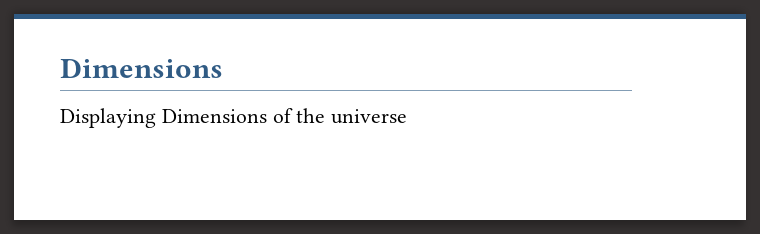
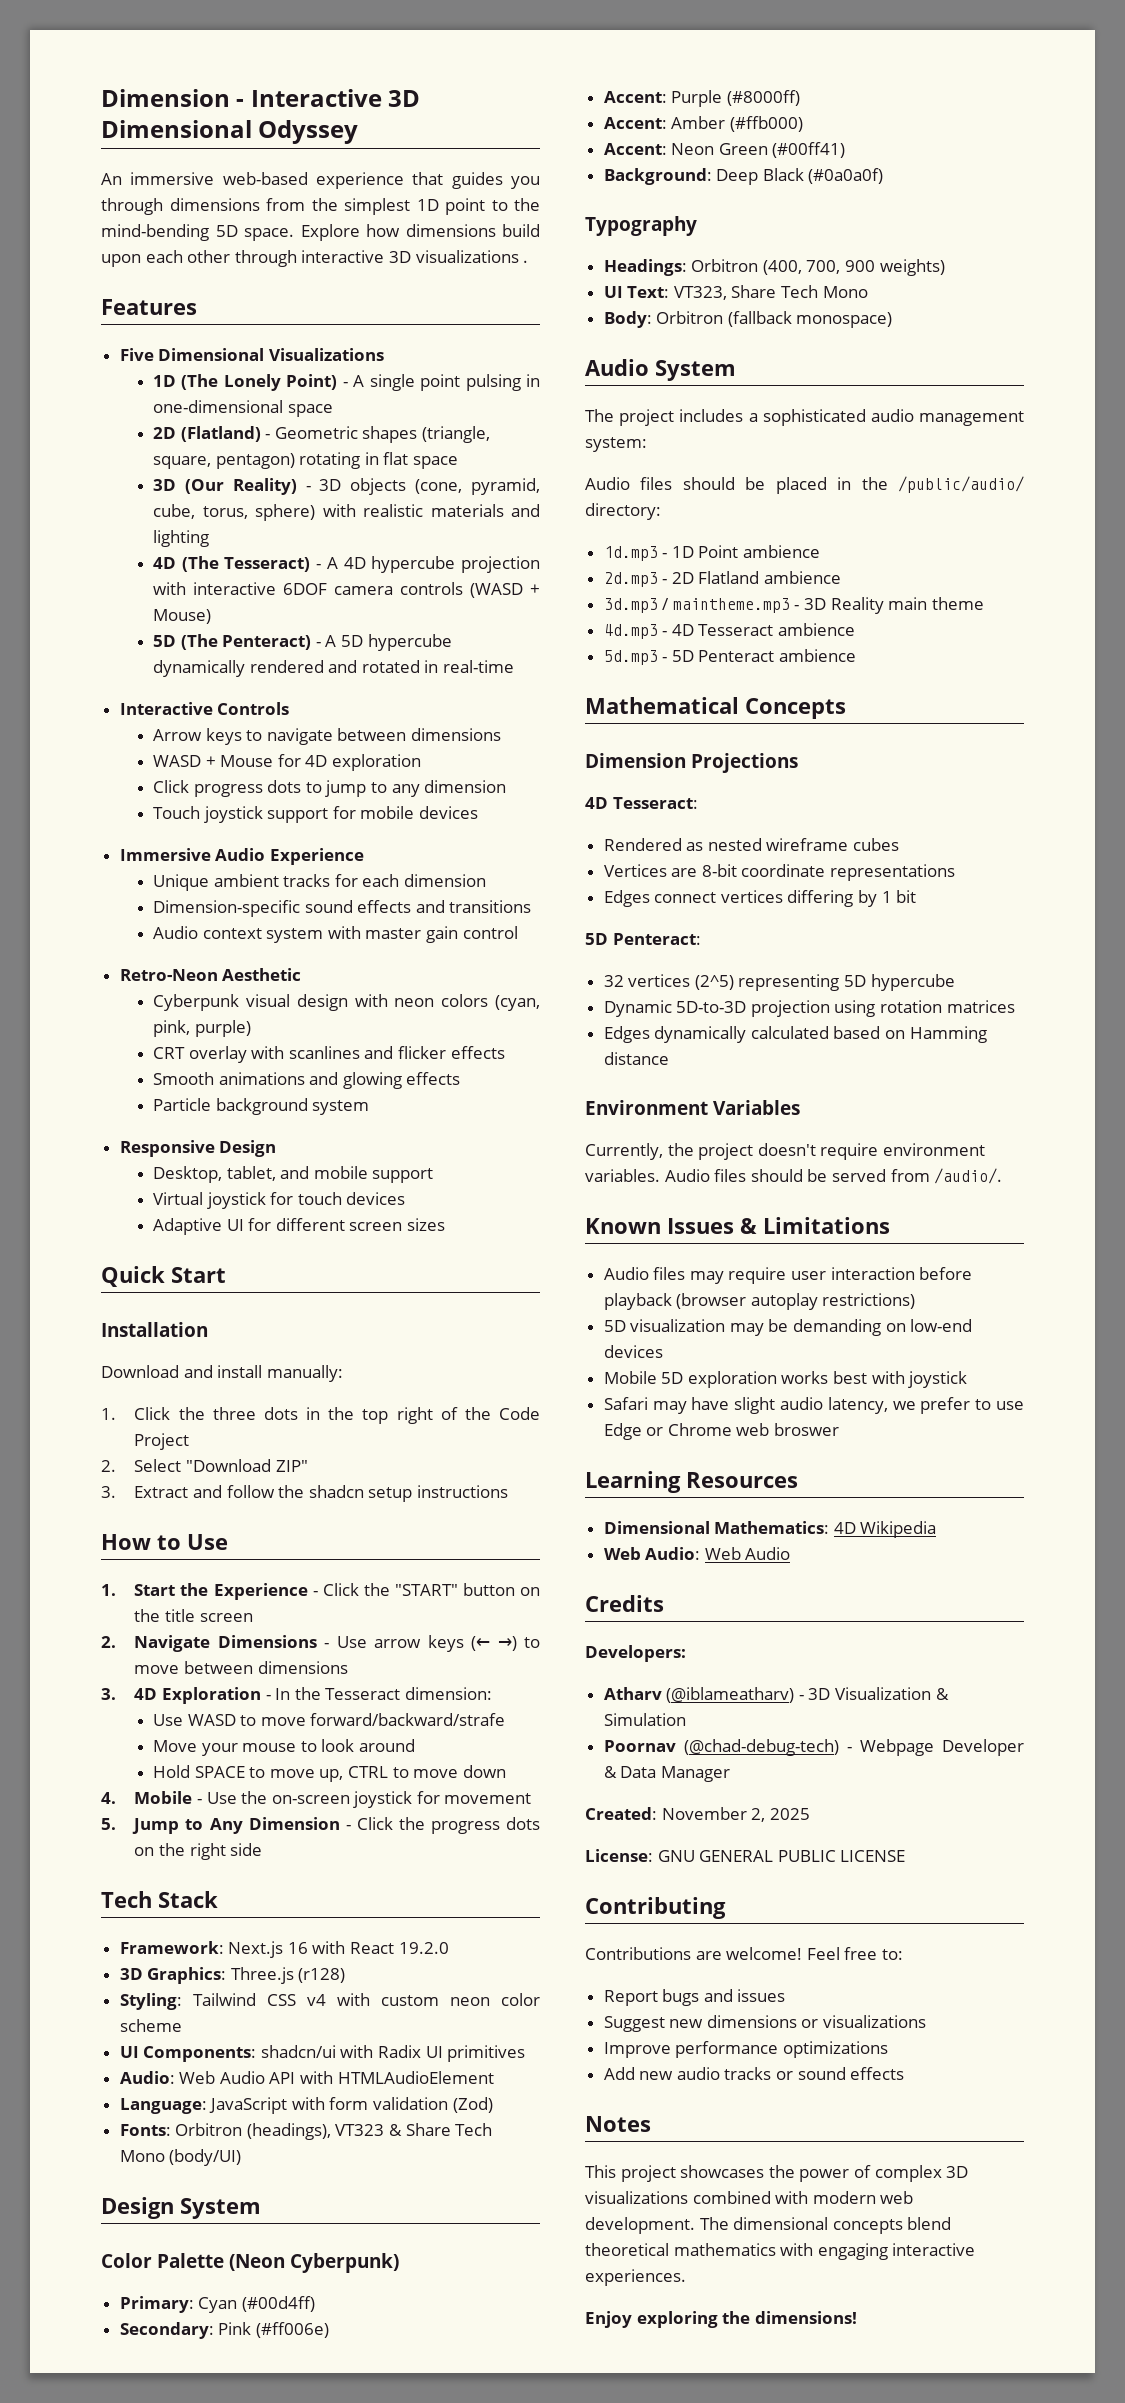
[60,58,223,78] [60,108,408,128] Dimensions // Displaying Dimensions of the universe -> [101,89,421,107] [101,120,359,144] [101,172,540,189] [101,198,540,215] [101,224,540,241] [101,250,529,267] [101,299,197,315] [119,348,384,361] [153,374,540,391] [153,400,333,417] [153,426,490,443] [153,452,458,469] [153,478,540,495] [153,504,540,521] [153,530,210,547] [153,556,540,573] [153,582,540,598] [153,609,212,624] [153,634,452,651] [153,660,514,677] [119,702,290,715] [153,728,501,745] [153,754,421,771] [153,780,507,797] [153,806,478,823] [119,848,364,865] [153,874,486,891] [153,900,532,917] [153,926,518,943] [119,968,302,981] [153,994,540,1011] [153,1020,251,1037] [153,1046,505,1063] [153,1072,461,1089] [153,1098,370,1115] [119,1140,277,1157] [153,1166,434,1183] [153,1192,406,1209] [153,1218,445,1235] [101,1266,226,1287] [101,1322,208,1337] [101,1365,343,1382] [101,1407,540,1424] [134,1433,190,1450] [101,1459,308,1472] [101,1485,508,1502] [101,1534,228,1550] [101,1583,540,1600] [134,1609,253,1622] [101,1635,540,1652] [134,1661,348,1674] [101,1687,492,1704] [153,1713,506,1726] [153,1739,415,1756] [153,1765,506,1782] [101,1791,532,1808] [101,1817,540,1834] [134,1843,263,1860] [101,1891,218,1908] [119,1941,449,1958] [119,1967,346,1984] [119,1993,541,2010] [119,2019,182,2032] [119,2045,526,2062] [119,2071,494,2084] [119,2097,493,2114] [119,2123,493,2140] [119,2149,242,2166] [101,2197,261,2219] [101,2253,400,2273] [119,2296,315,2313] [119,2322,329,2339] [603,90,800,107] [603,116,803,132] [603,142,846,158] [603,168,884,185] [585,216,697,236] [603,259,945,276] [603,285,868,300] [603,311,893,328] [585,359,736,381] [585,409,1024,426] [585,437,647,452] [585,476,1024,494] [585,503,661,520] [603,545,821,561] [603,571,842,587] [603,597,984,614] [603,623,856,639] [603,649,857,665] [585,697,846,719] [585,753,799,773] [585,797,698,809] [603,838,900,851] [603,864,956,881] [603,890,917,907] [585,933,701,945] [603,974,955,991] [603,1000,1015,1017] [603,1026,987,1043] [603,1052,669,1065] [585,1100,801,1115] [585,1143,985,1160] [585,1168,1003,1184] [585,1217,890,1234] [603,1267,973,1284] [603,1293,916,1310] [603,1319,973,1336] [603,1345,663,1358] [603,1371,968,1388] [603,1397,1024,1414] [603,1423,840,1440] [585,1471,798,1493] [603,1521,937,1538] [603,1547,791,1560] [585,1595,664,1612] [585,1645,686,1662] [603,1687,949,1703] [603,1713,686,1726] [603,1739,1024,1756] [603,1766,730,1782] [585,1807,810,1822] [585,1849,906,1862] [585,1897,726,1919] [585,1947,903,1960] [603,1989,786,2006] [603,2015,927,2032] [603,2041,888,2058] [603,2067,905,2080] [585,2116,651,2132] [585,2165,969,2182] [585,2191,914,2204] [585,2217,952,2234] [585,2243,976,2260] [585,2269,686,2286] [585,2311,857,2328] Dimension - Interactive 3D Dimensional Odyssey // An immersive web-based experience that guides you through dimensions from the simplest 1D point to the mind-bending 5D space. Explore how dimensions build upon each other through interactive 3D visualizations . // Features // Five Dimensional Visualizations // 1D (The Lonely Point) - A single point pulsing in one-dimensional space // 2D (Flatland) - Geometric shapes (triangle, square, pentagon) rotating in flat space // 3D (Our Reality) - 3D objects (cone, pyramid, cube, torus, sphere) with realistic materials and lighting // 4D (The Tesseract) - A 4D hypercube projection with interactive 6DOF camera controls (WASD + Mouse) // 5D (The Penteract) - A 5D hypercube dynamically rendered and rotated in real-time // Interactive Controls // Arrow keys to navigate between dimensions // WASD + Mouse for 4D exploration // Click progress dots to jump to any dimension // Touch joystick support for mobile devices // Immersive Audio Experience // Unique ambient tracks for each dimension // Dimension-specific sound effects and transitions // Audio context system with master gain control // Retro-Neon Aesthetic // Cyberpunk visual design with neon colors (cyan, pink, purple) // CRT overlay with scanlines and flicker effects // Smooth animations and glowing effects // Particle background system // Responsive Design // Desktop, tablet, and mobile support // Virtual joystick for touch devices // Adaptive UI for different screen sizes // Quick Start // Installation // Download and install manually: // 1. Click the three dots in the top right of the Code Project // 2. Select "Download ZIP" // 3. Extract and follow the shadcn setup instructions // How to Use // 1. Start the Experience - Click the "START" button on the title screen // 2. Navigate Dimensions - Use arrow keys (← →) to move between dimensions // 3. 4D Exploration - In the Tesseract dimension: // Use WASD to move forward/backward/strafe // Move your mouse to look around // Hold SPACE to move up, CTRL to move down // 4. Mobile - Use the on-screen joystick for movement // 5. Jump to Any Dimension - Click the progress dots on the right side // Tech Stack // Framework: Next.js 16 with React 19.2.0 // 3D Graphics: Three.js (r128) // Styling: Tailwind CSS v4 with custom neon color scheme // UI Components: shadcn/ui with Radix UI primitives // Audio: Web Audio API with HTMLAudioElement // Language: JavaScript with form validation (Zod) // Fonts: Orbitron (headings), VT323 & Share Tech Mono (body/UI) // Design System // Color Palette (Neon Cyberpunk) // Primary: Cyan (#00d4ff) // Secondary: Pink (#ff006e) // Accent: Purple (#8000ff) // Accent: Amber (#ffb000) // Accent: Neon Green (#00ff41) // Background: Deep Black (#0a0a0f) // Typography // Headings: Orbitron (400, 700, 900 weights) // UI Text: VT323, Share Tech Mono // Body: Orbitron (fallback monospace) // Audio System // The project includes a sophisticated audio management system: // Audio files should be placed in the /public/audio/ directory: // 1d.mp3 - 1D Point ambience // 2d.mp3 - 2D Flatland ambience // 3d.mp3 / maintheme.mp3 - 3D Reality main theme // 4d.mp3 - 4D Tesseract ambience // 5d.mp3 - 5D Penteract ambience // Mathematical Concepts // Dimension Projections // 4D Tesseract: // Rendered as nested wireframe cubes // Vertices are 8-bit coordinate representations // Edges connect vertices differing by 1 bit // 5D Penteract: // 32 vertices (2^5) representing 5D hypercube // Dynamic 5D-to-3D projection using rotation matrices // Edges dynamically calculated based on Hamming distance // Environment Variables // Currently, the project doesn't require environment variables. Audio files should be served from /audio/. // Known Issues & Limitations // Audio files may require user interaction before playback (browser autoplay restrictions) // 5D visualization may be demanding on low-end devices // Mobile 5D exploration works best with joystick // Safari may have slight audio latency, we prefer to use Edge or Chrome web broswer // Learning Resources // Dimensional Mathematics: 4D Wikipedia // Web Audio: Web Audio // Credits // Developers: // Atharv (@iblameatharv) - 3D Visualization & Simulation // Poornav (@chad-debug-tech) - Webpage Developer & Data Manager // Created: November 2, 2025 // License: GNU GENERAL PUBLIC LICENSE // Contributing // Contributions are welcome! Feel free to: // Report bugs and issues // Suggest new dimensions or visualizations // Improve performance optimizations // Add new audio tracks or sound effects // Notes // This project showcases the power of complex 3D visualizations combined with modern web development. The dimensional concepts blend theoretical mathematics with engaging interactive experiences. // Enjoy exploring the dimensions!

